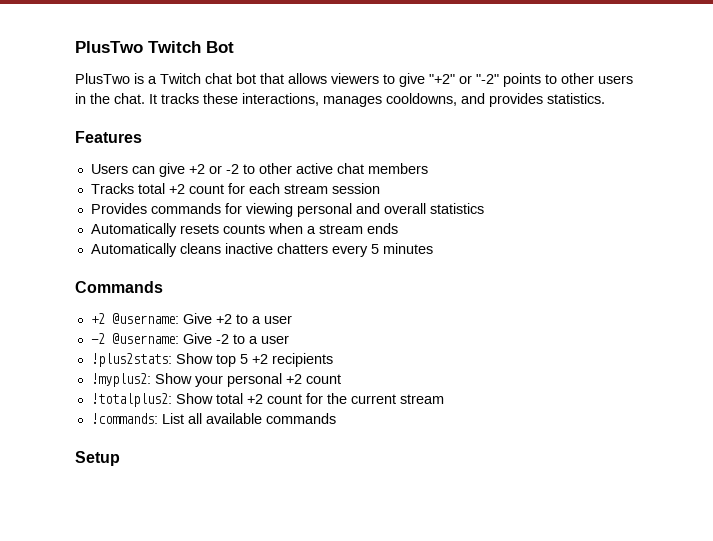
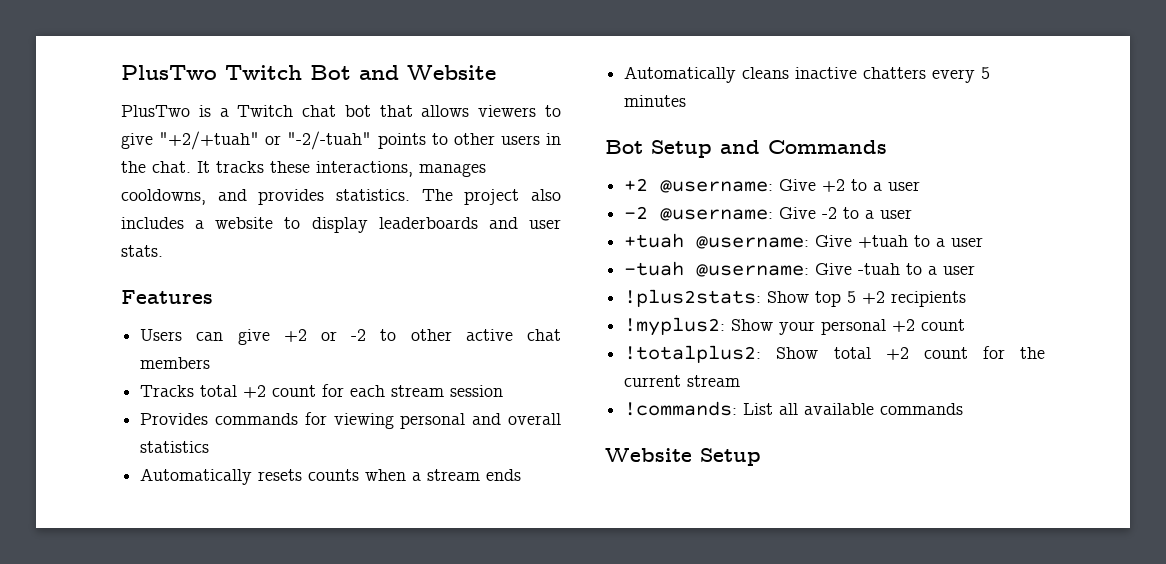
(234, 47) none -> [359,65,496,80] and Website
[429,74,499,84] "+2" or "-2" -> [159,131,372,150] "+2/+tuah" or "-2/-tuah"
(605, 98) none -> [421,189,561,205] [121,217,561,233] [121,245,163,257] The project also includes a website to display leaderboards and user stats.
(433, 248) none -> [605,140,760,158] Bot Setup and
(289, 339) none -> [624,233,984,249] [624,261,976,277] // +tuah @username: Give +tuah to a user // -tuah @username: Give -tuah to a user
(336, 418) none -> [605,448,692,462] Website

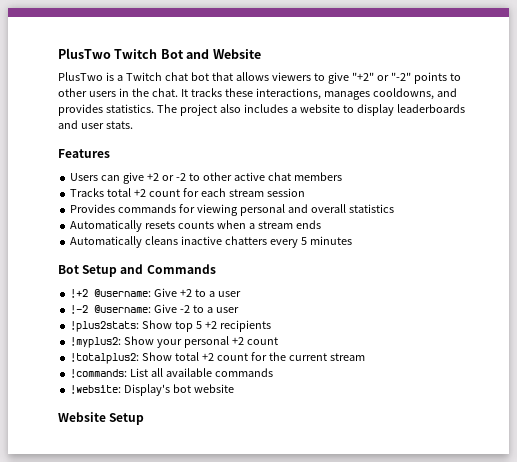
[159,131,372,150] "+2/+tuah" or "-2/-tuah" -> [351,72,411,81] "+2" or "-2"
[624,178,649,191] +2 -> [70,289,89,298] !+2
[624,206,649,219] -2 -> [70,305,89,314] !-2
[624,233,984,249] [624,261,976,277] // +tuah @username: Give +tuah to a user // -tuah @username: Give -tuah to a user -> (239, 310) none
(964, 409) none -> [70,384,235,396] // !website: Display's bot website

